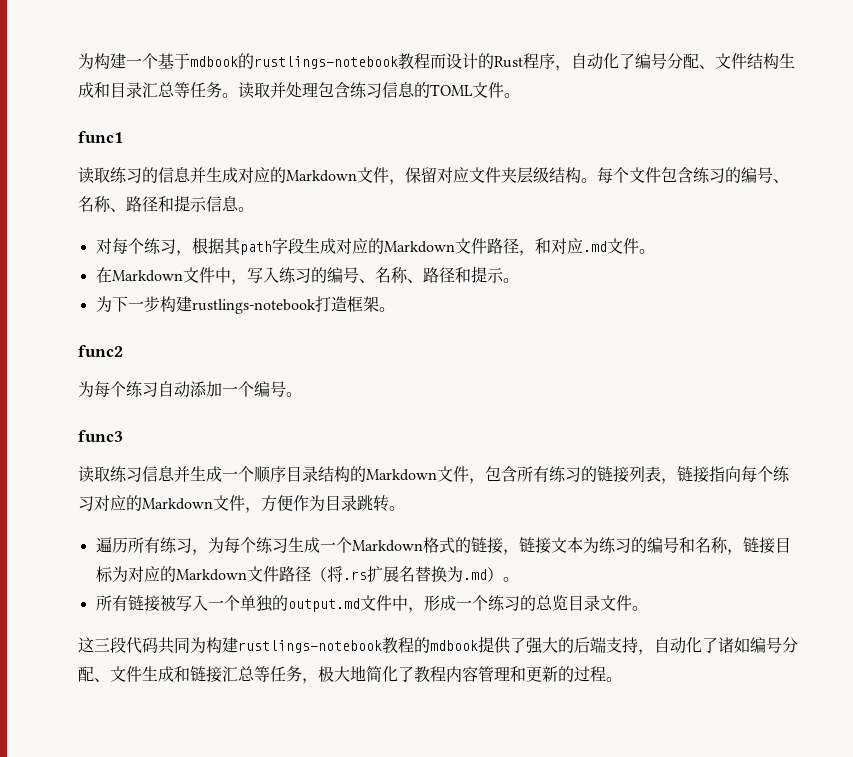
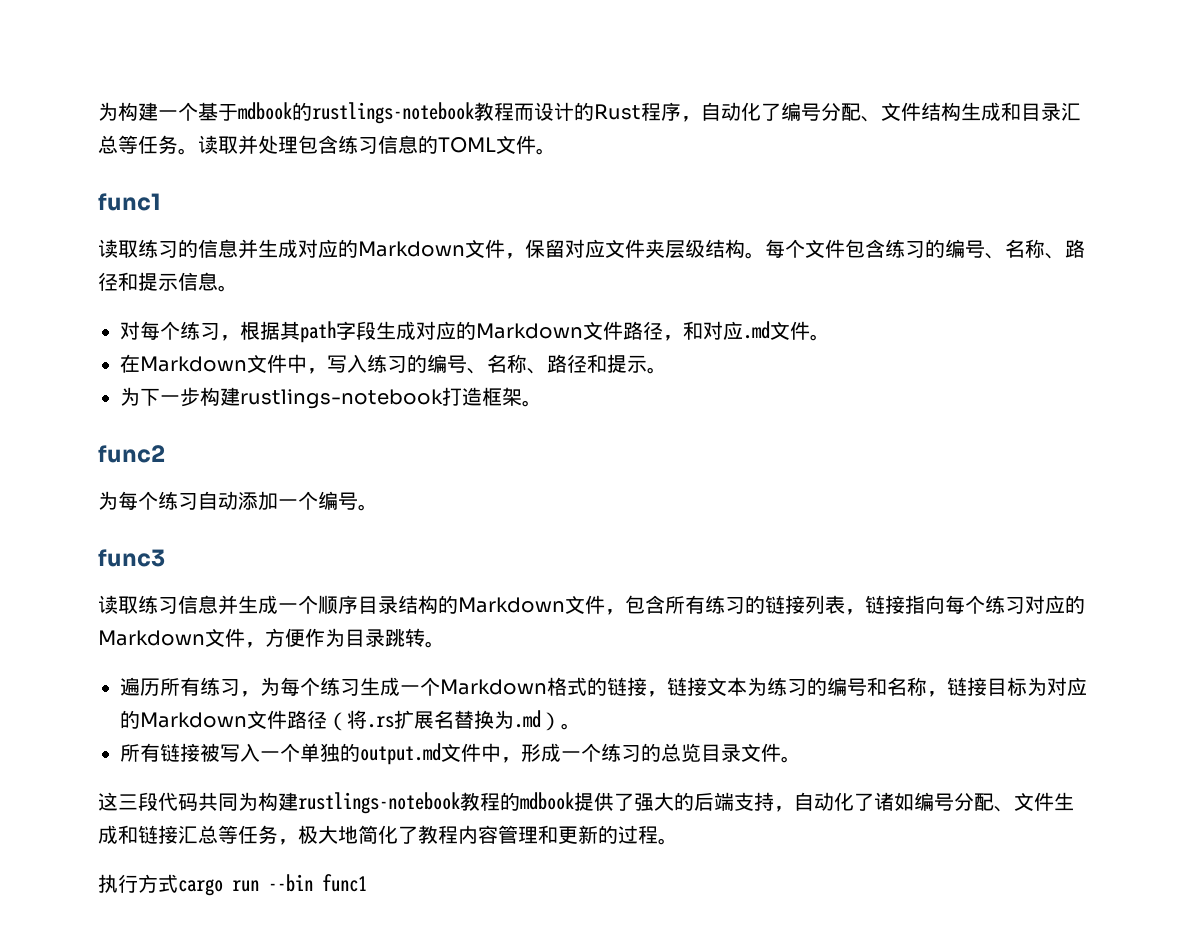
(622, 679) none -> [98,874,367,896] // 执行方式cargo run --bin func1

